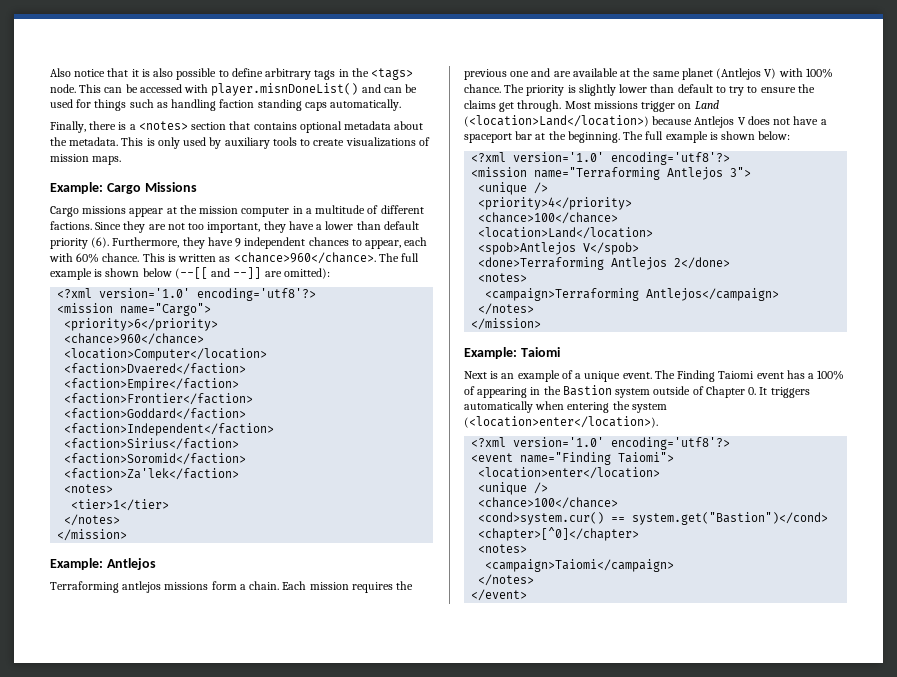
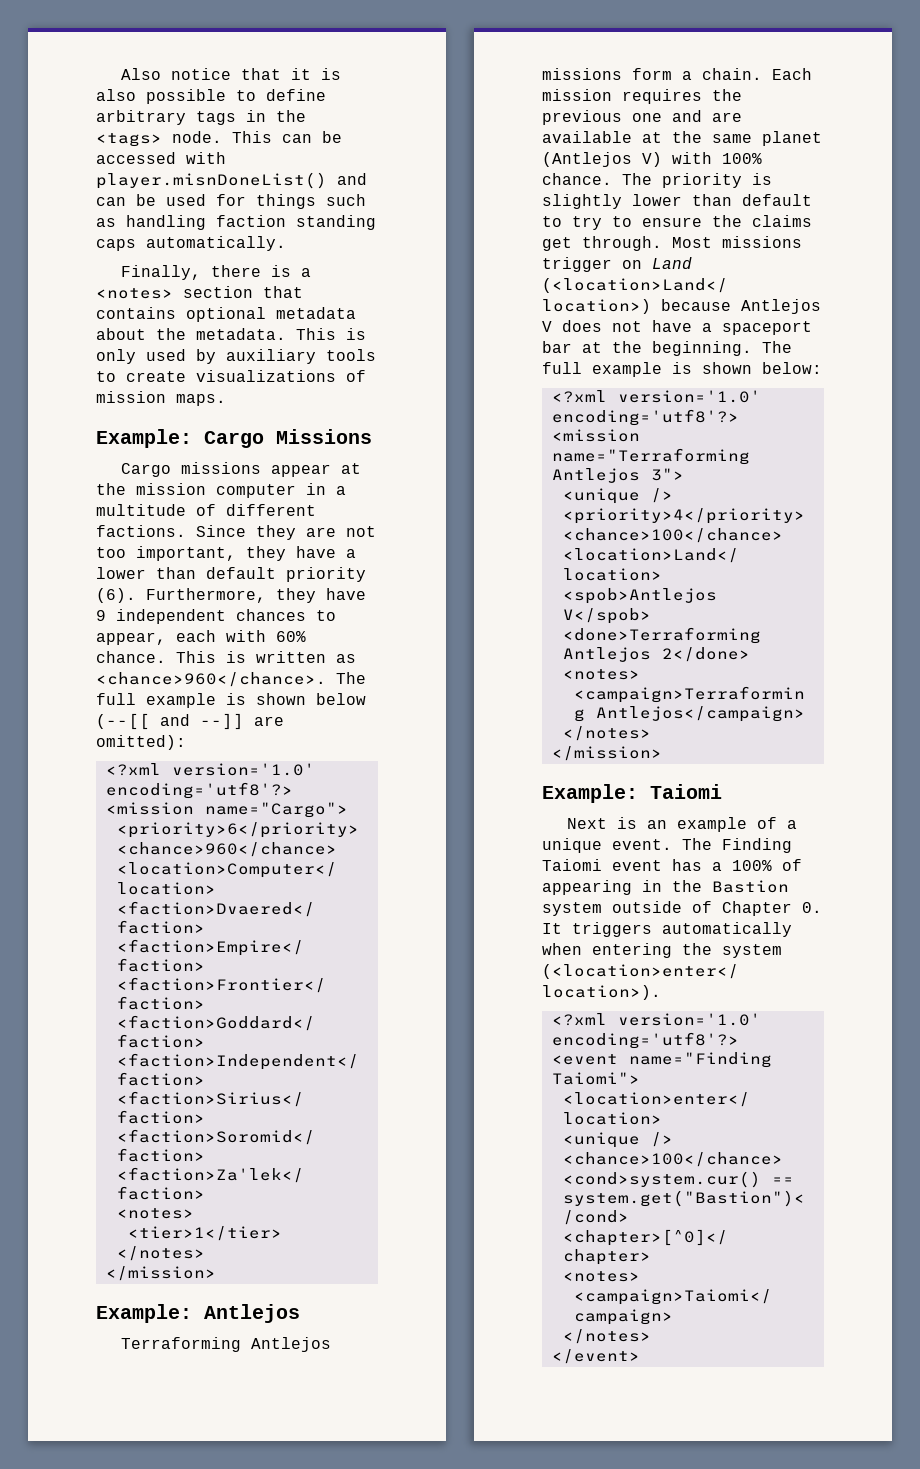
[122,581,162,593] antlejos -> [251,1337,332,1352] Antlejos

